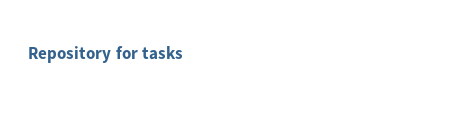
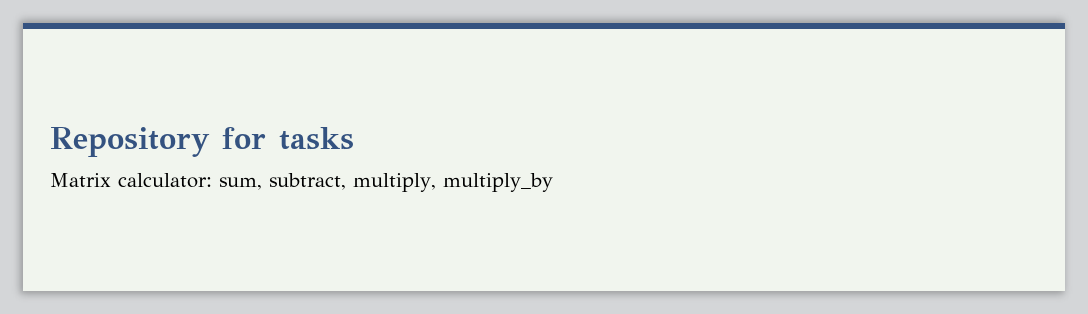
(184, 53) none -> [50,173,553,192] // Matrix calculator: sum, subtract, multiply, multiply_by

